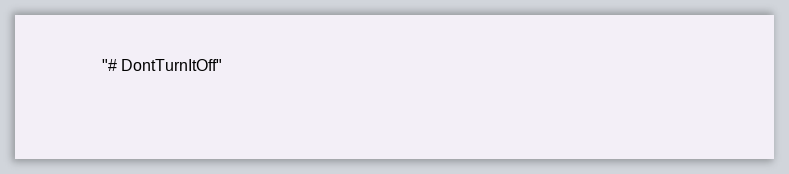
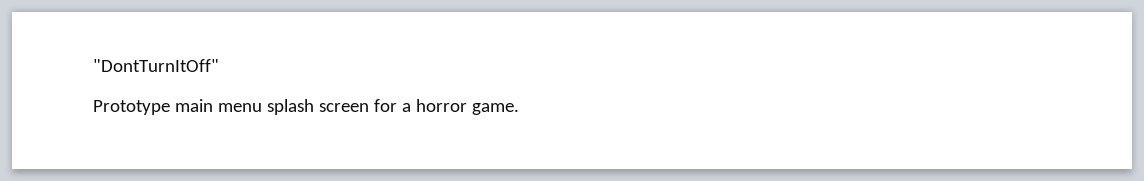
[102,59,223,71] "# DontTurnItOff" -> [93,59,219,72] [93,99,519,115] "DontTurnItOff" // Prototype main menu splash screen for a horror game.

